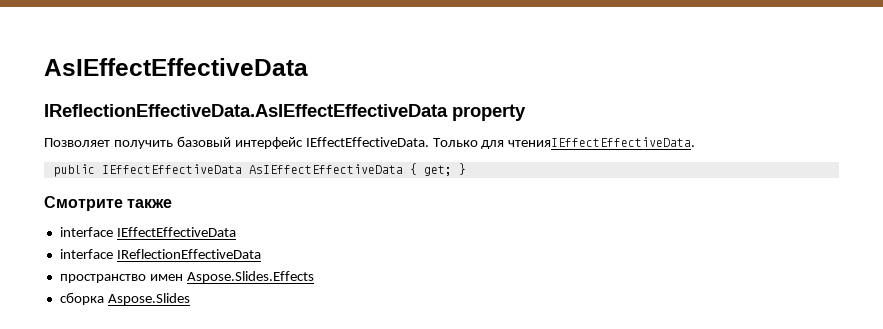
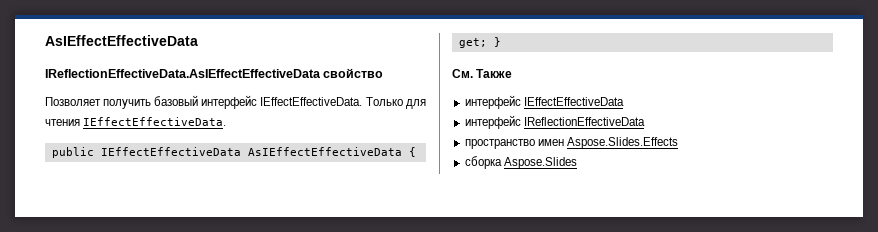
[452,104,526,121] property -> [323,68,384,78] свойство
[508,137,696,147] чтенияIEffectEffectiveData. -> [45,117,227,126] чтения IEffectEffectiveData.
[44,196,173,211] [59,227,113,237] Смотрите также // interface -> [452,69,513,78] [464,95,521,109] См. Также // интерфейс
[59,249,113,259] interface -> [464,115,521,129] интерфейс

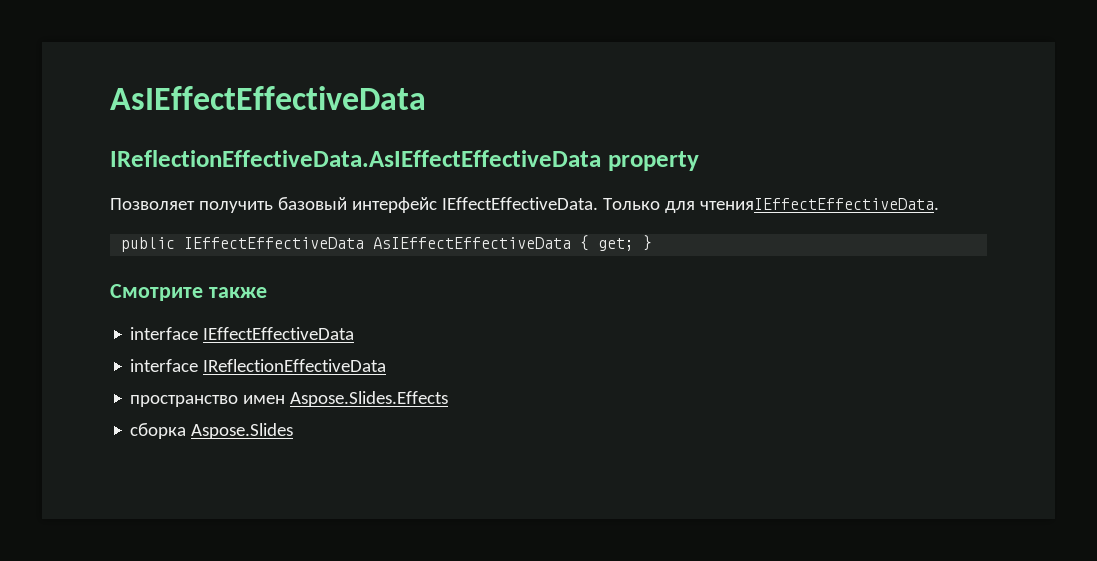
[323,68,384,78] свойство -> [607,151,699,171] property
[45,117,227,126] чтения IEffectEffectiveData. -> [699,198,939,210] чтенияIEffectEffectiveData.
[452,69,513,78] [464,95,521,109] См. Также // интерфейс -> [110,284,267,301] [130,327,199,340] Смотрите также // interface
[464,115,521,129] интерфейс -> [130,359,199,372] interface

